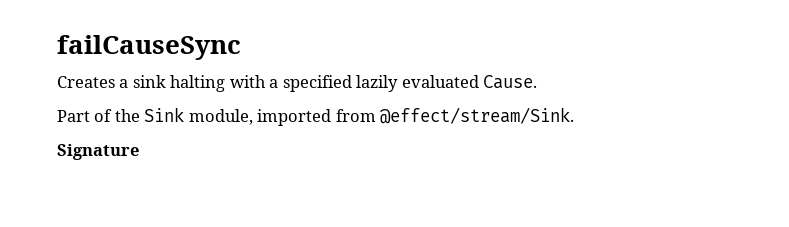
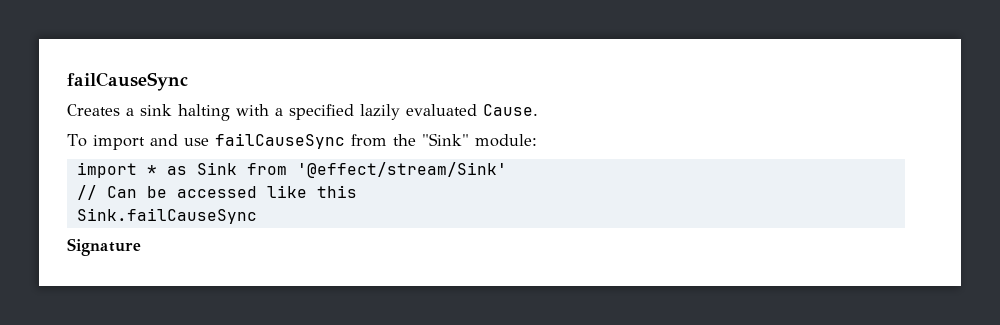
[57,107,575,126] Part of the Sink module, imported from @effect/stream/Sink. -> [67,133,537,150] [76,162,507,178] [76,185,357,200] [76,208,257,224] To import and use failCauseSync from the "Sink" module: // import * as Sink from '@effect/stream/Sink' // // Can be accessed like this // Sink.failCauseSync

